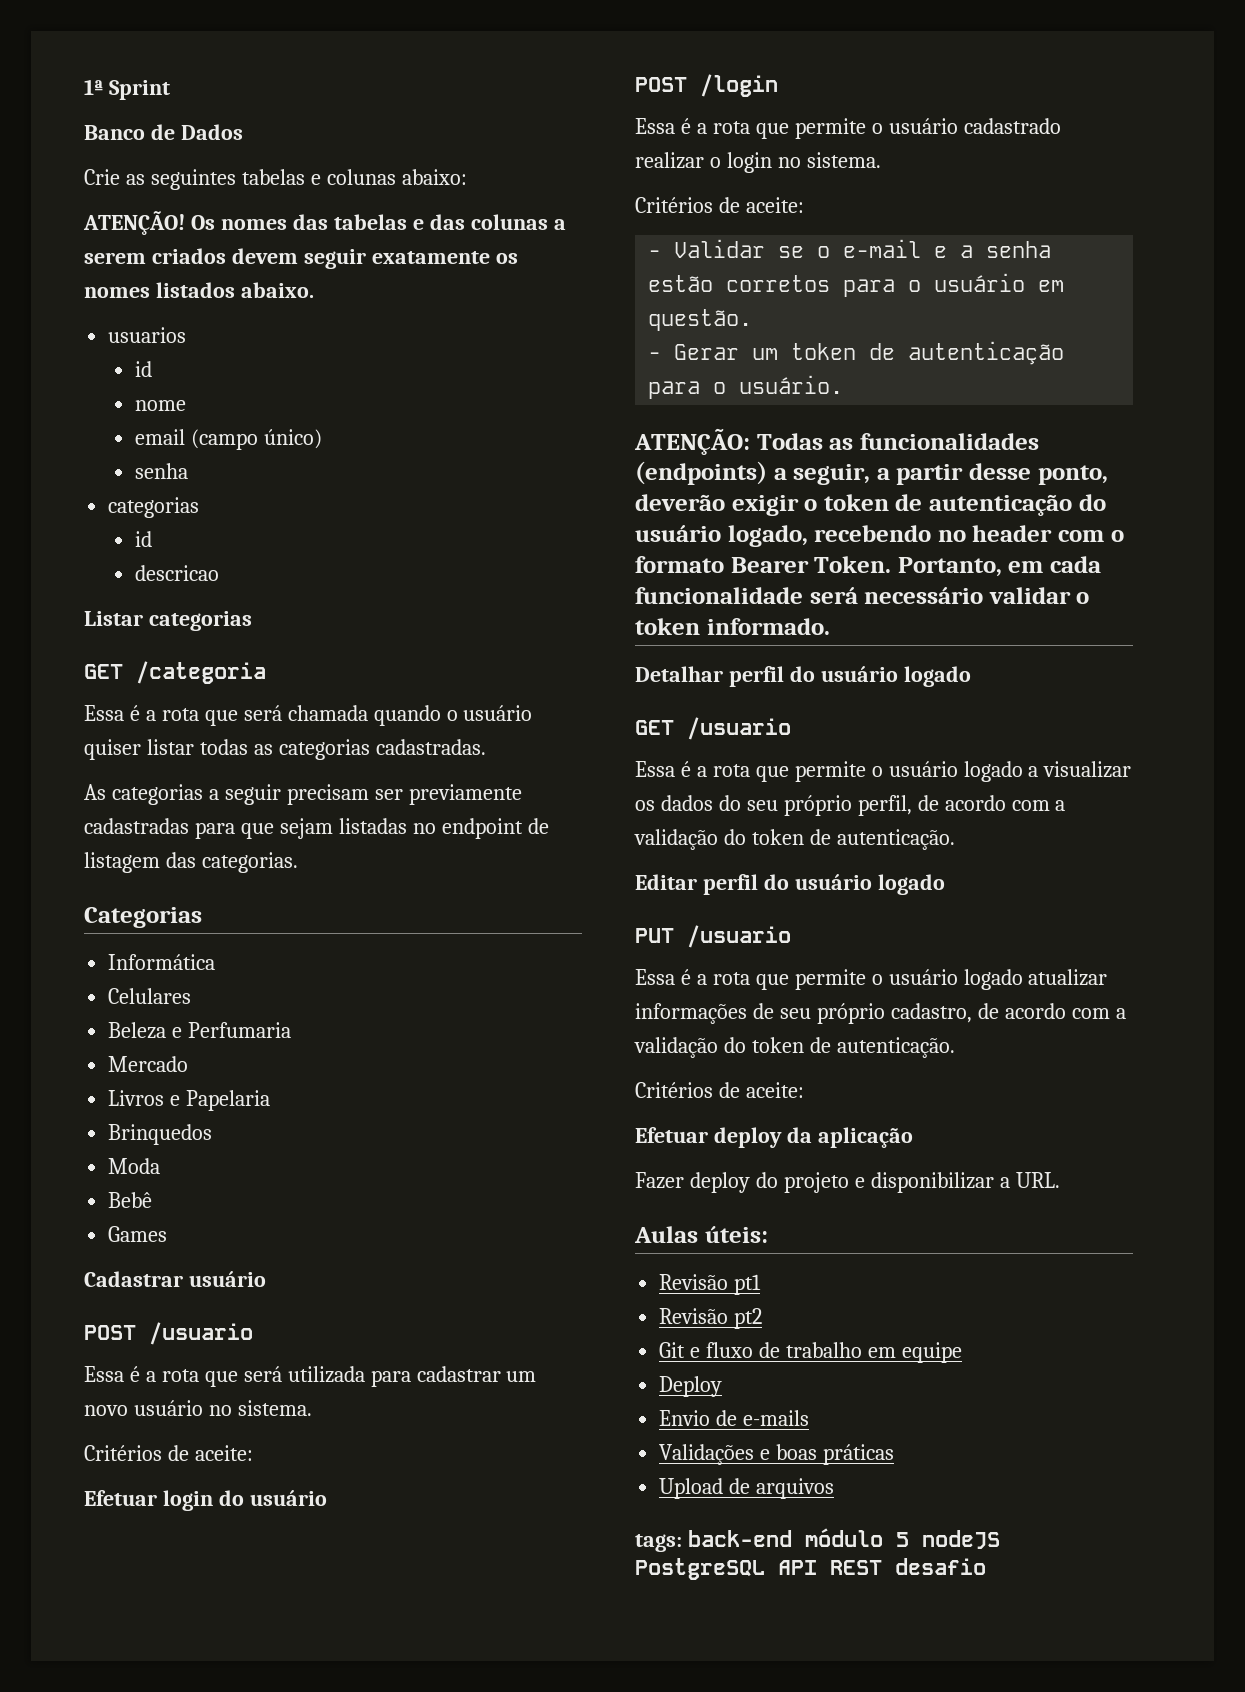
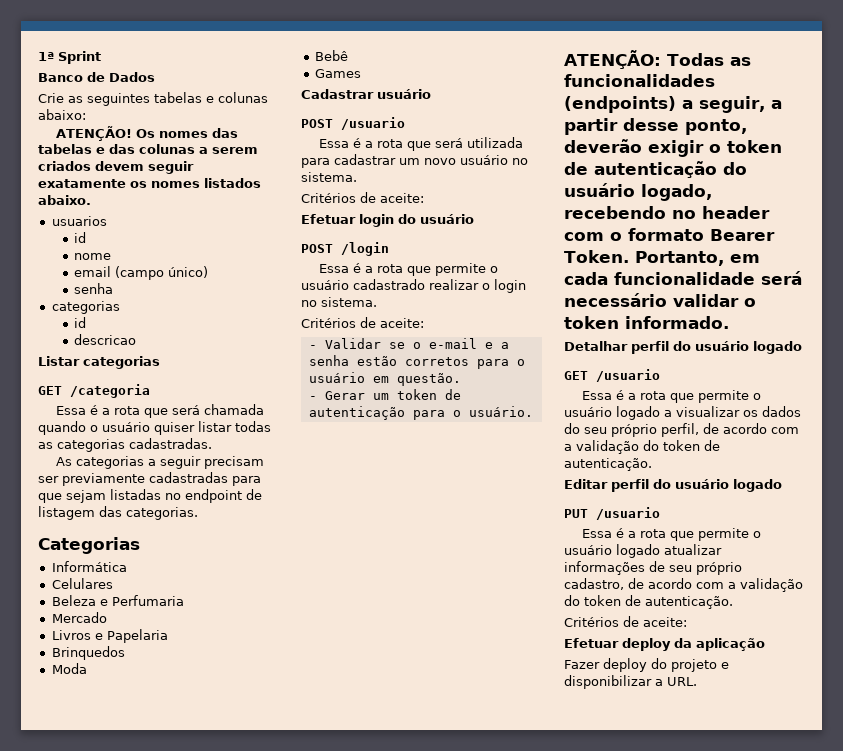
[634,1226,768,1243] [659,1274,762,1295] [659,1308,763,1329] [659,1342,962,1363] [659,1376,723,1397] [659,1410,810,1426] [659,1444,895,1465] [659,1478,835,1499] [635,1528,1000,1552] [635,1558,986,1580] // Aulas úteis: // Revisão pt1 // Revisão pt2 // Git e fluxo de trabalho em equipe // Deploy // Envio de e-mails // Validações e boas práticas // Upload de arquivos // tags: back-end módulo 5 nodeJS PostgreSQL API REST desafio -> (697, 681) none

